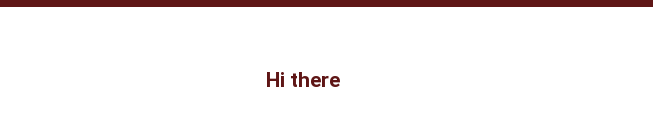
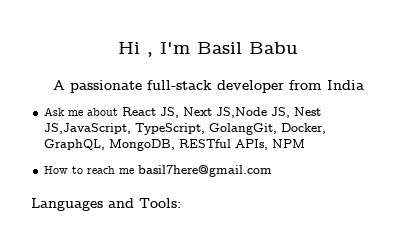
[290,72,341,87] there -> [147,42,298,57] [52,80,364,93] [43,107,321,118] [43,123,326,135] [43,139,305,151] [43,165,272,177] [31,198,181,211] , I'm Basil Babu // A passionate full-stack developer from India // Ask me about React JS, Next JS,Node JS, Nest JS,JavaScript, TypeScript, GolangGit, Docker, GraphQL, MongoDB, RESTful APIs, NPM // How to reach me basil7here@gmail.com // Languages and Tools:

